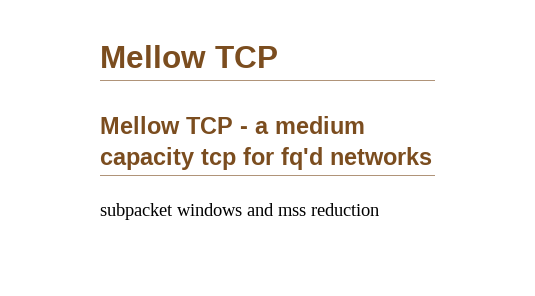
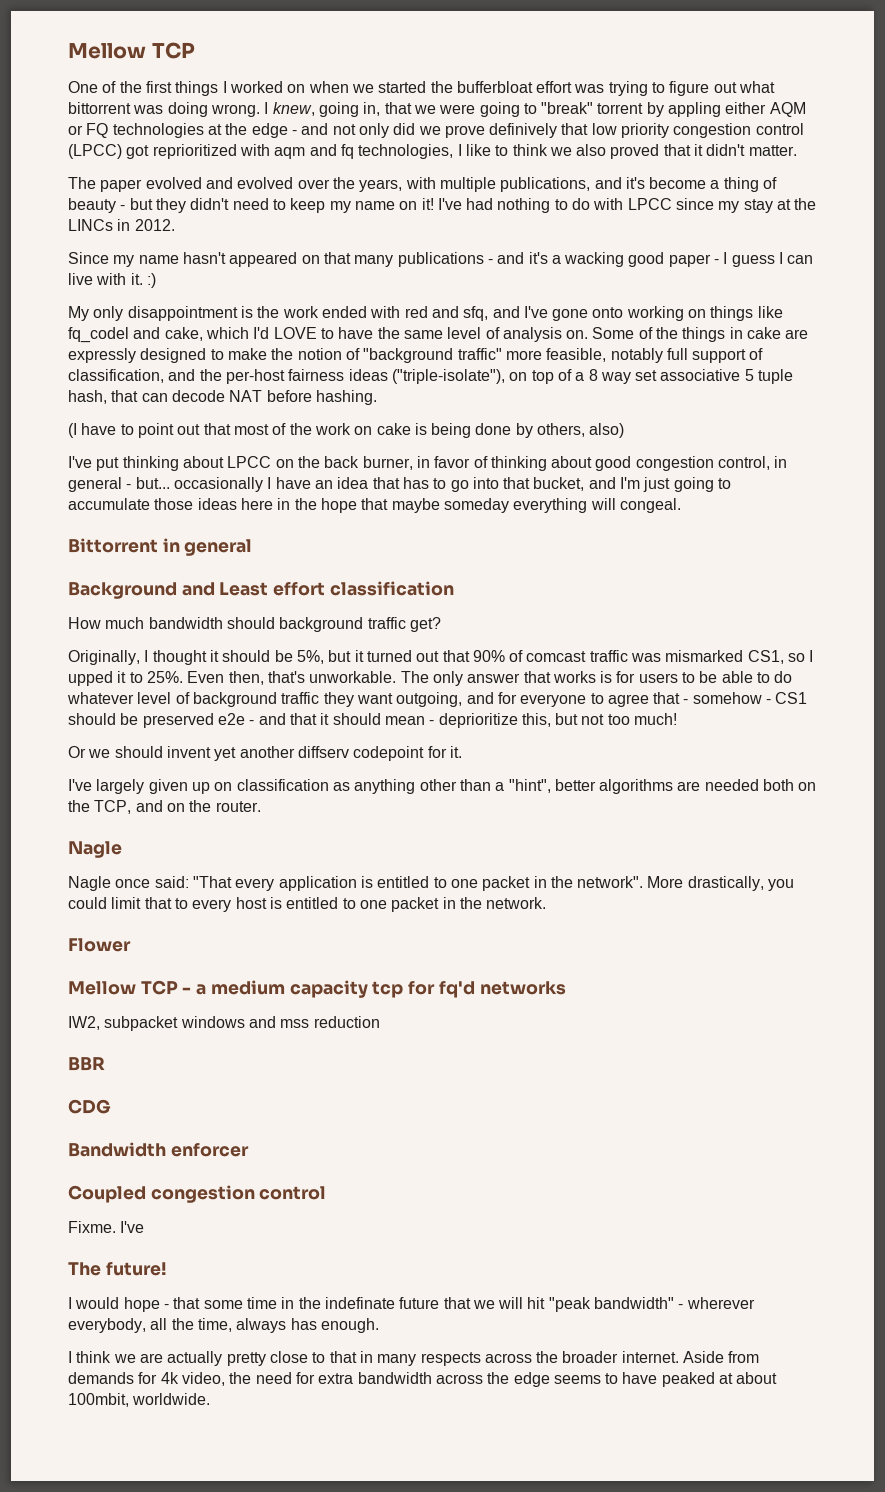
[100,45,278,68] Mellow TCP -> [68,42,195,59] [68,81,776,96] [68,102,806,117] [68,123,804,138] [68,144,797,159] [68,177,778,192] [68,198,817,213] [68,219,175,231] [68,252,814,267] [68,273,156,288] [68,306,783,321] [68,327,809,343] [68,348,764,363] [68,369,794,384] [68,390,377,405] [68,423,625,438] [68,456,788,471] [68,477,732,492] [68,498,681,513] [68,538,253,556] [68,581,454,599] [68,617,441,632] [68,650,814,665] [68,671,793,686] [67,692,808,707] [68,713,678,728] [68,746,462,761] [68,779,817,794] [68,800,261,814] [68,841,122,858] [68,876,795,891] [68,897,547,912] [68,938,131,952] Mellow TCP // One of the first things I worked on when we started the bufferbloat effort was trying to figure out what bittorrent was doing wrong. I knew, going in, that we were going to "break" torrent by appling either AQM or FQ technologies at the edge - and not only did we prove definively that low priority congestion control (LPCC) got reprioritized with aqm and fq technologies, I like to think we also proved that it didn't matter. // The paper evolved and evolved over the years, with multiple publications, and it's become a thing of beauty - but they didn't need to keep my name on it! I've had nothing to do with LPCC since my stay at the LINCs in 2012. // Since my name hasn't appeared on that many publications - and it's a wacking good paper - I guess I can live with it. :) // My only disappointment is the work ended with red and sfq, and I've gone onto working on things like fq_codel and cake, which I'd LOVE to have the same level of analysis on. Some of the things in cake are expressly designed to make the notion of "background traffic" more feasible, notably full support of classification, and the per-host fairness ideas ("triple-isolate"), on top of a 8 way set associative 5 tuple hash, that can decode NAT before hashing. // (I have to point out that most of the work on cake is being done by others, also) // I've put thinking about LPCC on the back burner, in favor of thinking about good congestion control, in general - but... occasionally I have an idea that has to go into that bucket, and I'm just going to accumulate those ideas here in the hope that maybe someday everything will congeal. // Bittorrent in general // Background and Least effort classification // How much bandwidth should background traffic get? // Originally, I thought it should be 5%, but it turned out that 90% of comcast traffic was mismarked CS1, so I upped it to 25%. Even then, that's unworkable. The only answer that works is for users to be able to do whatever level of background traffic they want outgoing, and for everyone to agree that - somehow - CS1 should be preserved e2e - and that it should mean - deprioritize this, but not too much! // Or we should invent yet another diffserv codepoint for it. // I've largely given up on classification as anything other than a "hint", better algorithms are needed both on the TCP, and on the router. // Nagle // Nagle once said: "That every application is entitled to one packet in the network". More drastically, you could limit that to every host is entitled to one packet in the network. // Flower
(432, 156) none -> [68,1016,100,1030] IW2,
(379, 209) none -> [68,1057,105,1071] [68,1099,111,1114] [68,1142,249,1157] [68,1185,327,1203] [68,1221,145,1233] [68,1262,167,1276] [68,1297,755,1312] [68,1318,379,1333] [68,1351,760,1366] [68,1372,778,1387] [68,1393,211,1407] // BBR // CDG // Bandwidth enforcer // Coupled congestion control // Fixme. I've // The future! // I would hope - that some time in the indefinate future that we will hit "peak bandwidth" - wherever everybody, all the time, always has enough. // I think we are actually pretty close to that in many respects across the broader internet. Aside from demands for 4k video, the need for extra bandwidth across the edge seems to have peaked at about 100mbit, worldwide.

